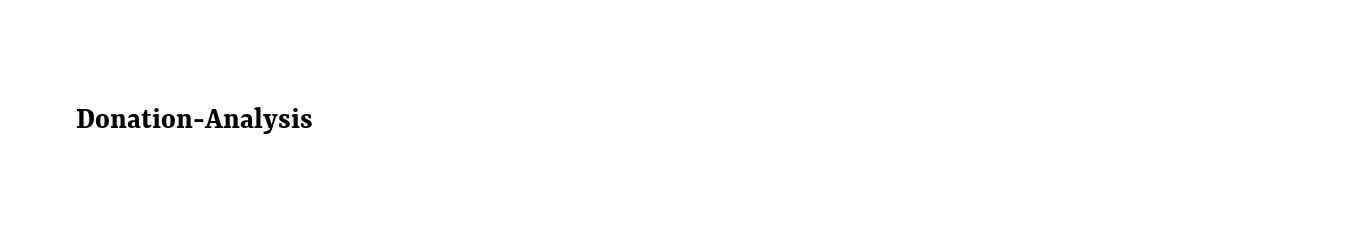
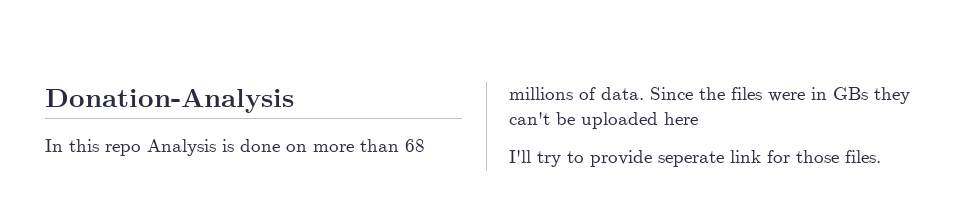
(313, 120) none -> [45,139,425,156] [509,87,910,104] [509,112,698,129] [509,150,881,167] // In this repo Analysis is done on more than 68 millions of data. Since the files were in GBs they can't be uploaded here // I'll try to provide seperate link for those files.

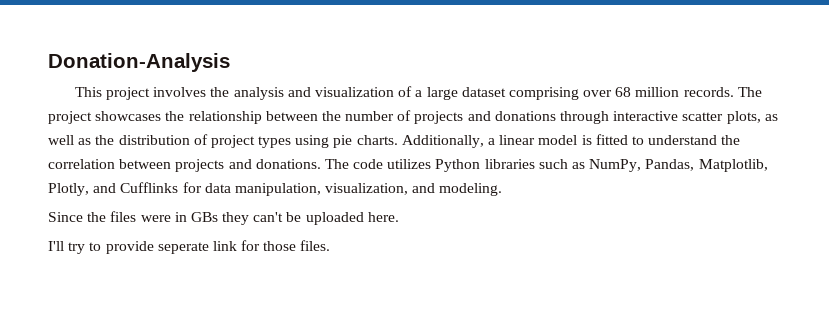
[45,139,425,156] [509,87,644,100] In this repo Analysis is done on more than 68 millions of data. -> [74,86,762,100] [48,110,778,124] [48,134,741,148] [48,159,768,172] [48,182,503,196] This project involves the analysis and visualization of a large dataset comprising over 68 million records. The project showcases the relationship between the number of projects and donations through interactive scatter plots, as well as the distribution of project types using pie charts. Additionally, a linear model is fitted to understand the correlation between projects and donations. The code utilizes Python libraries such as NumPy, Pandas, Matplotlib, Plotly, and Cufflinks for data manipulation, visualization, and modeling. //
[664,112,698,125] here -> [367,212,399,222] here.

